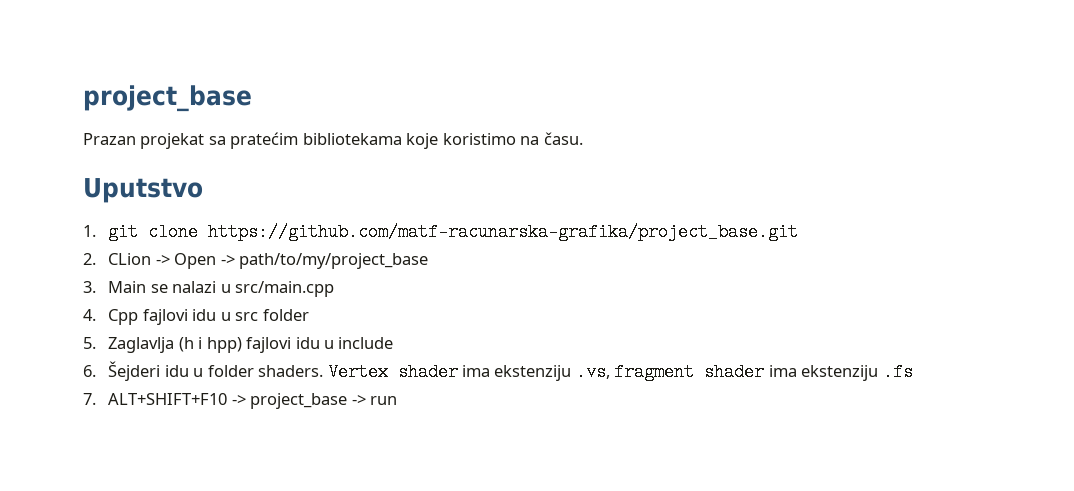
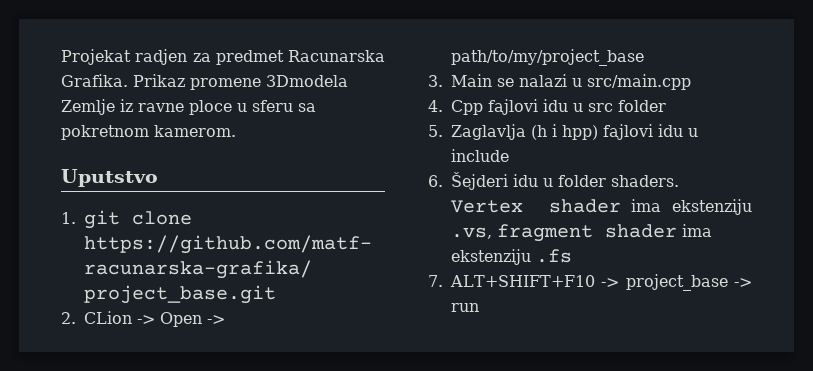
[83,85,252,112] [83,132,583,149] project_base // Prazan projekat sa pratećim bibliotekama koje koristimo na času. -> [61,49,385,65] [61,74,348,90] [61,99,316,115] [61,125,236,140] Projekat radjen za predmet Racunarska Grafika. Prikaz promene 3Dmodela Zemlje iz ravne ploce u sferu sa pokretnom kamerom.

